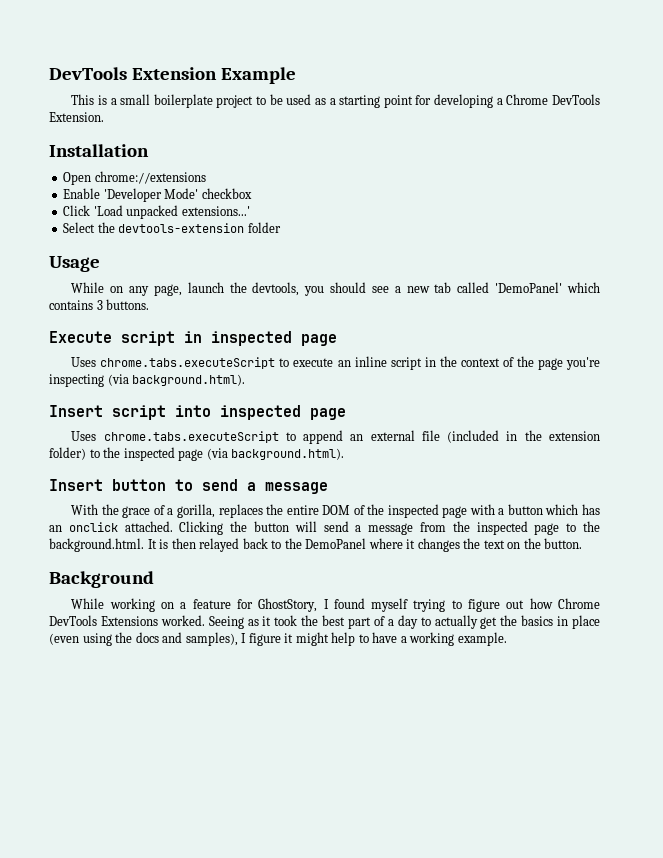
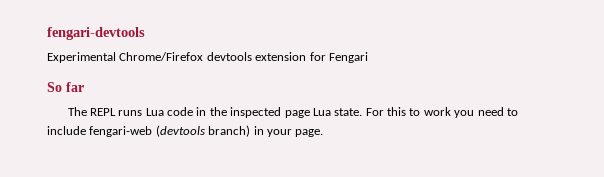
[49,67,296,84] [71,94,600,108] [49,112,104,122] [49,144,149,157] [63,171,206,185] [63,188,252,202] [63,205,250,219] [63,222,281,233] [49,256,100,272] [71,282,601,296] [49,299,150,310] [49,331,337,346] [71,356,600,370] [49,374,246,387] [49,405,346,420] [71,430,601,444] [49,447,345,461] [49,479,328,494] [71,504,600,518] [49,521,601,535] [49,538,583,552] [49,571,154,588] [71,598,600,612] [49,615,600,629] [49,632,507,646] DevTools Extension Example // This is a small boilerplate project to be used as a starting point for developing a Chrome DevTools Extension. // Installation // Open chrome://extensions // Enable 'Developer Mode' checkbox // Click 'Load unpacked extensions...' // Select the devtools-extension folder // Usage // While on any page, launch the devtools, you should see a new tab called 'DemoPanel' which contains 3 buttons. // Execute script in inspected page // Uses chrome.tabs.executeScript to execute an inline script in the context of the page you're inspecting (via background.html). // Insert script into inspected page // Uses chrome.tabs.executeScript to append an external file (included in the extension folder) to the inspected page (via background.html). // Insert button to send a message // With the grace of a gorilla, replaces the entire DOM of the inspected page with a button which has an onclick attached. Clicking the button will send a message from the inspected page to the background.html. It is then relayed back to the DemoPanel where it changes the text on the button. // Background // While working on a feature for GhostStory, I found myself trying to figure out how Chrome DevTools Extensions worked. Seeing as it took the best part of a day to actually get the basics in place (even using the docs and samples), I figure it might help to have a working example. -> [47,27,145,40] [47,52,368,63] [47,82,84,92] [67,107,518,118] [47,125,324,137] fengari-devtools // Experimental Chrome/Firefox devtools extension for Fengari // So far // The REPL runs Lua code in the inspected page Lua state. For this to work you need to include fengari-web (devtools branch) in your page.

